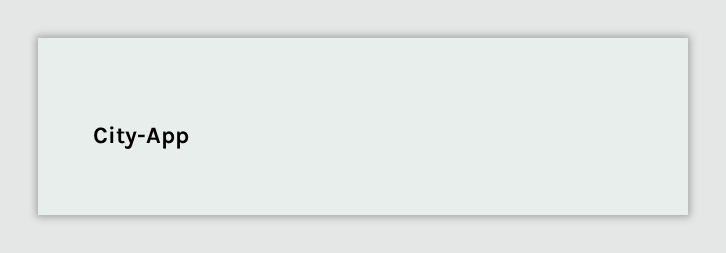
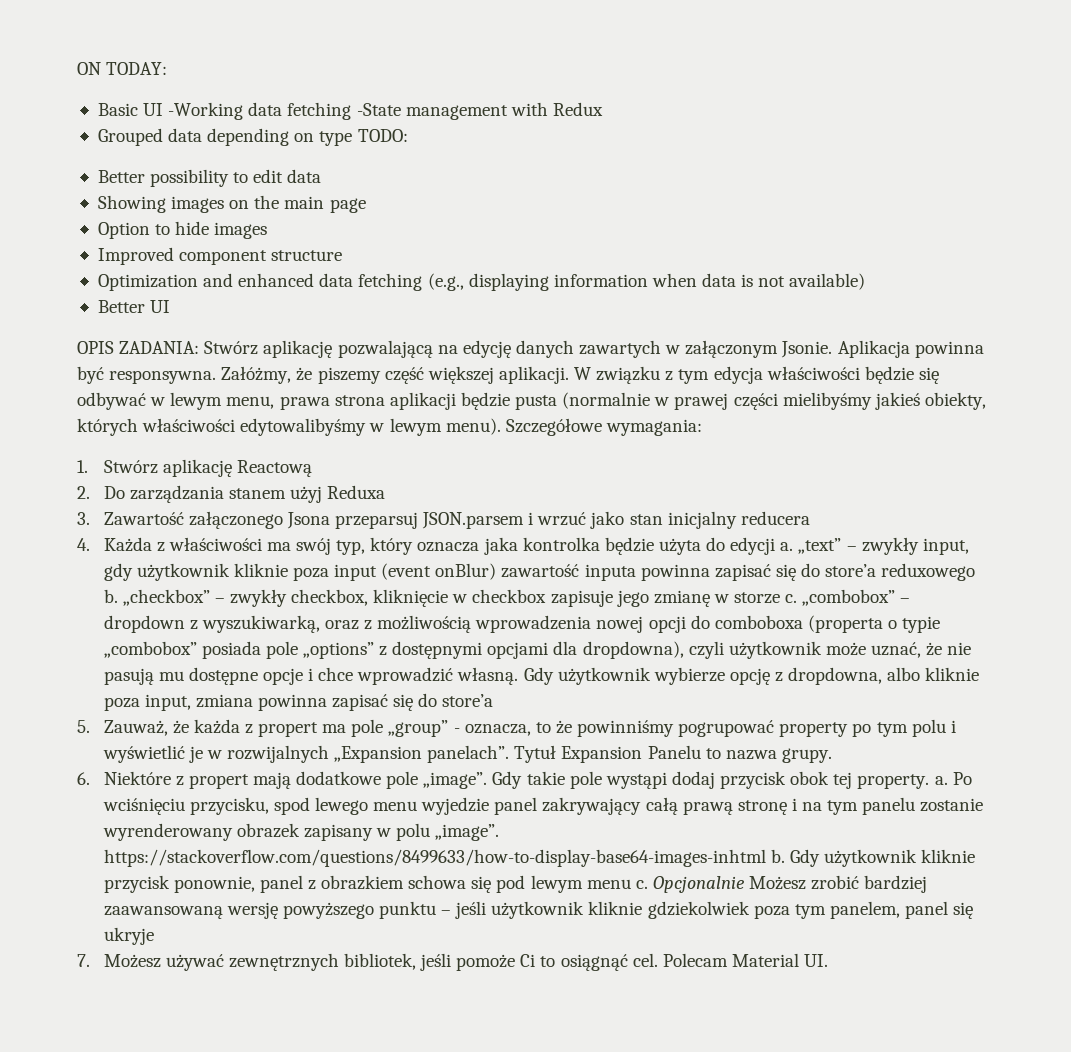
[93,126,189,149] City-App -> [77,62,168,75] [97,102,603,120] [97,128,408,146] [97,169,322,187] [97,195,366,213] [97,221,268,239] [97,247,343,265] [97,273,866,291] [97,300,171,313] [77,340,984,358] [77,366,939,384] [77,392,986,410] [77,418,702,436] [77,459,312,477] [77,485,386,503] [77,511,810,529] [77,537,969,555] [103,563,976,581] [103,589,911,607] [103,615,941,633] [103,641,972,659] [103,667,980,685] [103,693,494,711] [77,719,956,737] [102,745,832,763] [77,771,972,789] [102,797,984,815] [102,823,500,841] [103,849,976,867] [103,875,928,893] [103,901,974,919] [103,927,154,945] [77,953,829,971] ON TODAY: // Basic UI -Working data fetching -State management with Redux // Grouped data depending on type TODO: // Better possibility to edit data // Showing images on the main page // Option to hide images // Improved component structure // Optimization and enhanced data fetching (e.g., displaying information when data is not available) // Better UI // OPIS ZADANIA: Stwórz aplikację pozwalającą na edycję danych zawartych w załączonym Jsonie. Aplikacja powinna być responsywna. Załóżmy, że piszemy część większej aplikacji. W związku z tym edycja właściwości będzie się odbywać w lewym menu, prawa strona aplikacji będzie pusta (normalnie w prawej części mielibyśmy jakieś obiekty, których właściwości edytowalibyśmy w lewym menu). Szczegółowe wymagania: // 1. Stwórz aplikację Reactową // 2. Do zarządzania stanem użyj Reduxa // 3. Zawartość załączonego Jsona przeparsuj JSON.parsem i wrzuć jako stan inicjalny reducera // 4. Każda z właściwości ma swój typ, który oznacza jaka kontrolka będzie użyta do edycji a. „text” – zwykły input, gdy użytkownik kliknie poza input (event onBlur) zawartość inputa powinna zapisać się do store’a reduxowego b. „checkbox” – zwykły checkbox, kliknięcie w checkbox zapisuje jego zmianę w storze c. „combobox” – dropdown z wyszukiwarką, oraz z możliwością wprowadzenia nowej opcji do comboboxa (properta o typie „combobox” posiada pole „options” z dostępnymi opcjami dla dropdowna), czyli użytkownik może uznać, że nie pasują mu dostępne opcje i chce wprowadzić własną. Gdy użytkownik wybierze opcję z dropdowna, albo kliknie poza input, zmiana powinna zapisać się do store’a // 5. Zauważ, że każda z propert ma pole „group” - oznacza, to że powinniśmy pogrupować property po tym polu i wyświetlić je w rozwijalnych „Expansion panelach”. Tytuł Expansion Panelu to nazwa grupy. // 6. Niektóre z propert mają dodatkowe pole „image”. Gdy takie pole wystąpi dodaj przycisk obok tej property. a. Po wciśnięciu przycisku, spod lewego menu wyjedzie panel zakrywający całą prawą stronę i na tym panelu zostanie wyrenderowany obrazek zapisany w polu „image”. https://stackoverflow.com/questions/8499633/how-to-display-base64-images-inhtml b. Gdy użytkownik kliknie przycisk ponownie, panel z obrazkiem schowa się pod lewym menu c. Opcjonalnie Możesz zrobić bardziej zaawansowaną wersję powyższego punktu – jeśli użytkownik kliknie gdziekolwiek poza tym panelem, panel się ukryje // 7. Możesz używać zewnętrznych bibliotek, jeśli pomoże Ci to osiągnąć cel. Polecam Material UI.

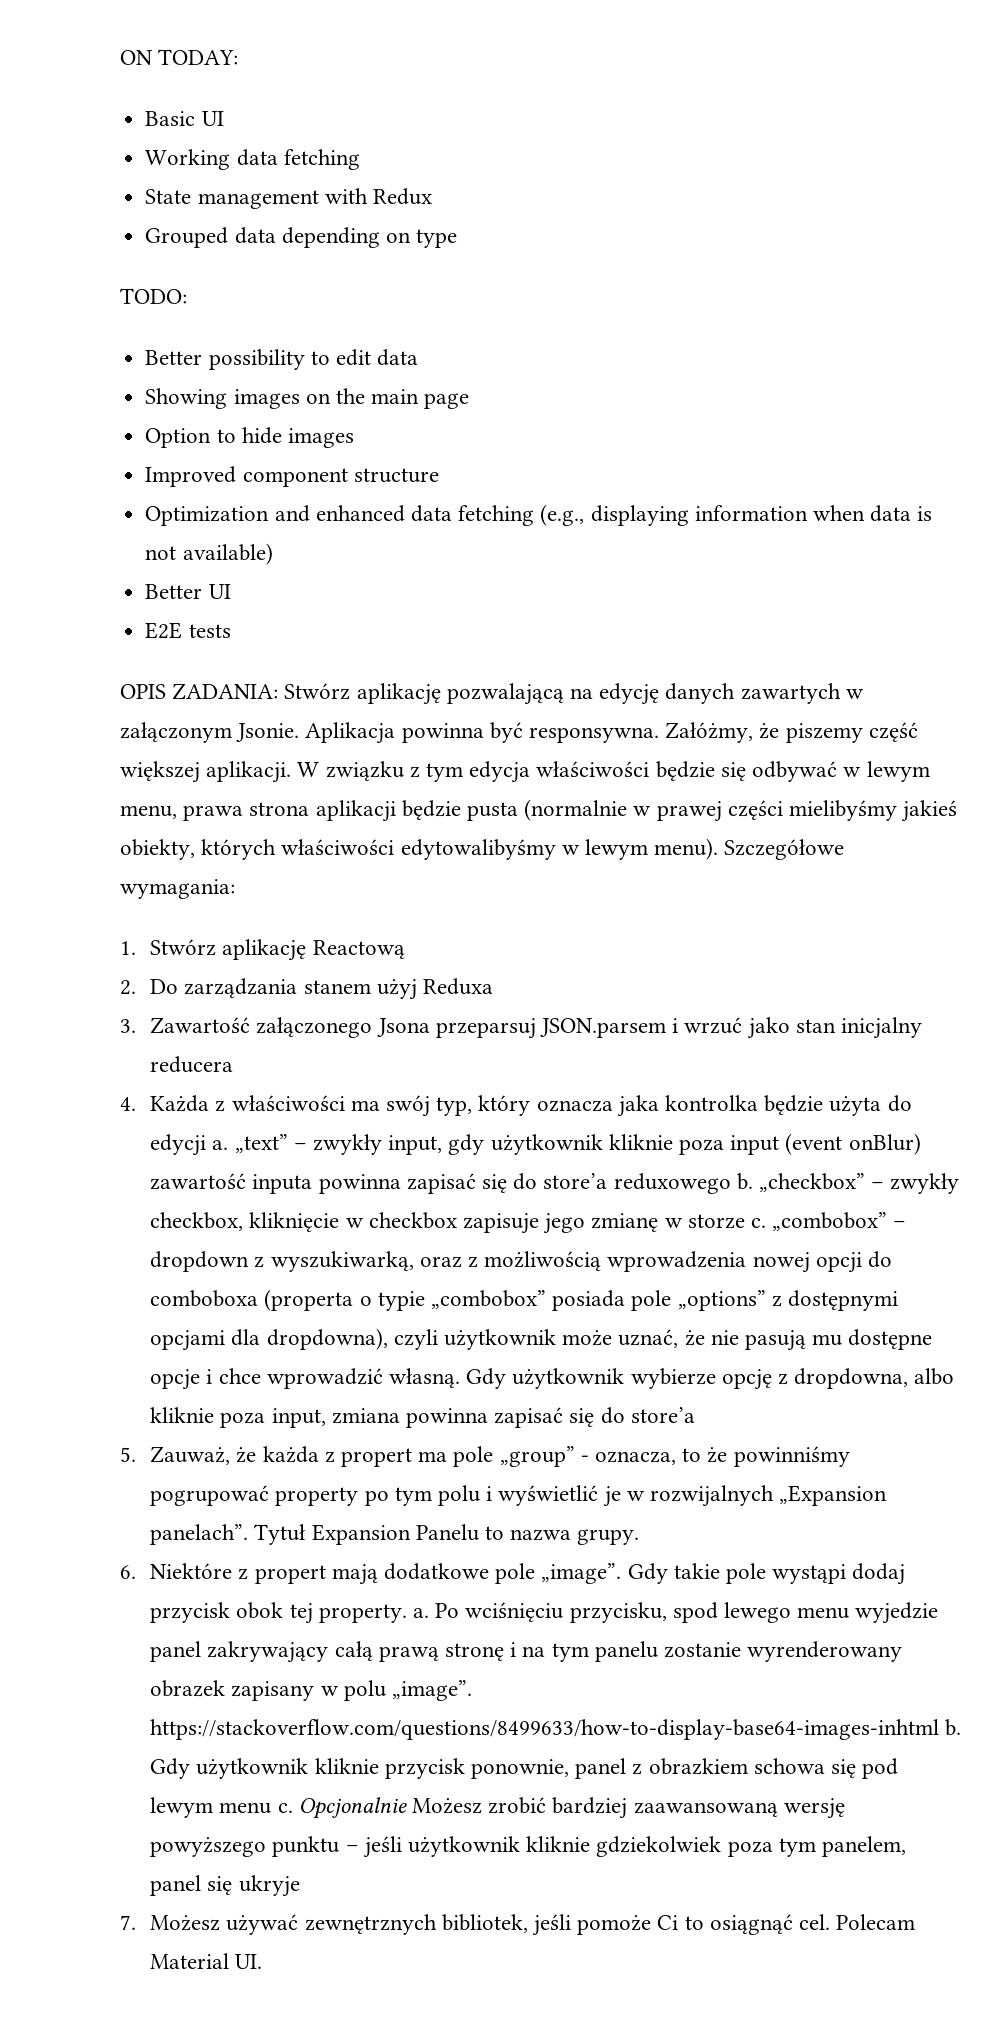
[168,102,401,120] -Working data fetching -State -> [145,149,360,170] [145,189,192,204] // Working data fetching // State
(353, 138) none -> (458, 238) //
(171, 306) none -> [145,622,231,639] // E2E tests

